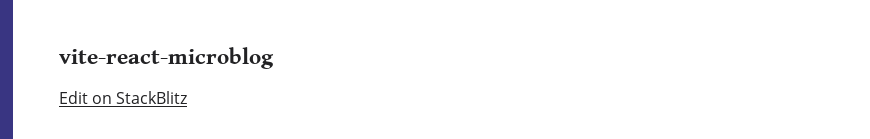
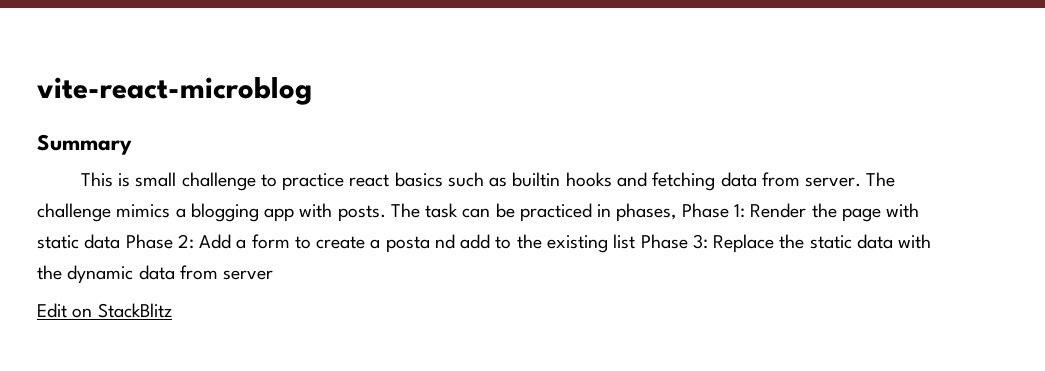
(274, 58) none -> [37,134,132,155] [80,172,896,191] [37,203,920,222] [37,234,932,253] [37,265,274,284] // Summary // This is small challenge to practice react basics such as builtin hooks and fetching data from server. The challenge mimics a blogging app with posts. The task can be practiced in phases, Phase 1: Render the page with static data Phase 2: Add a form to create a posta nd add to the existing list Phase 3: Replace the static data with the dynamic data from server

